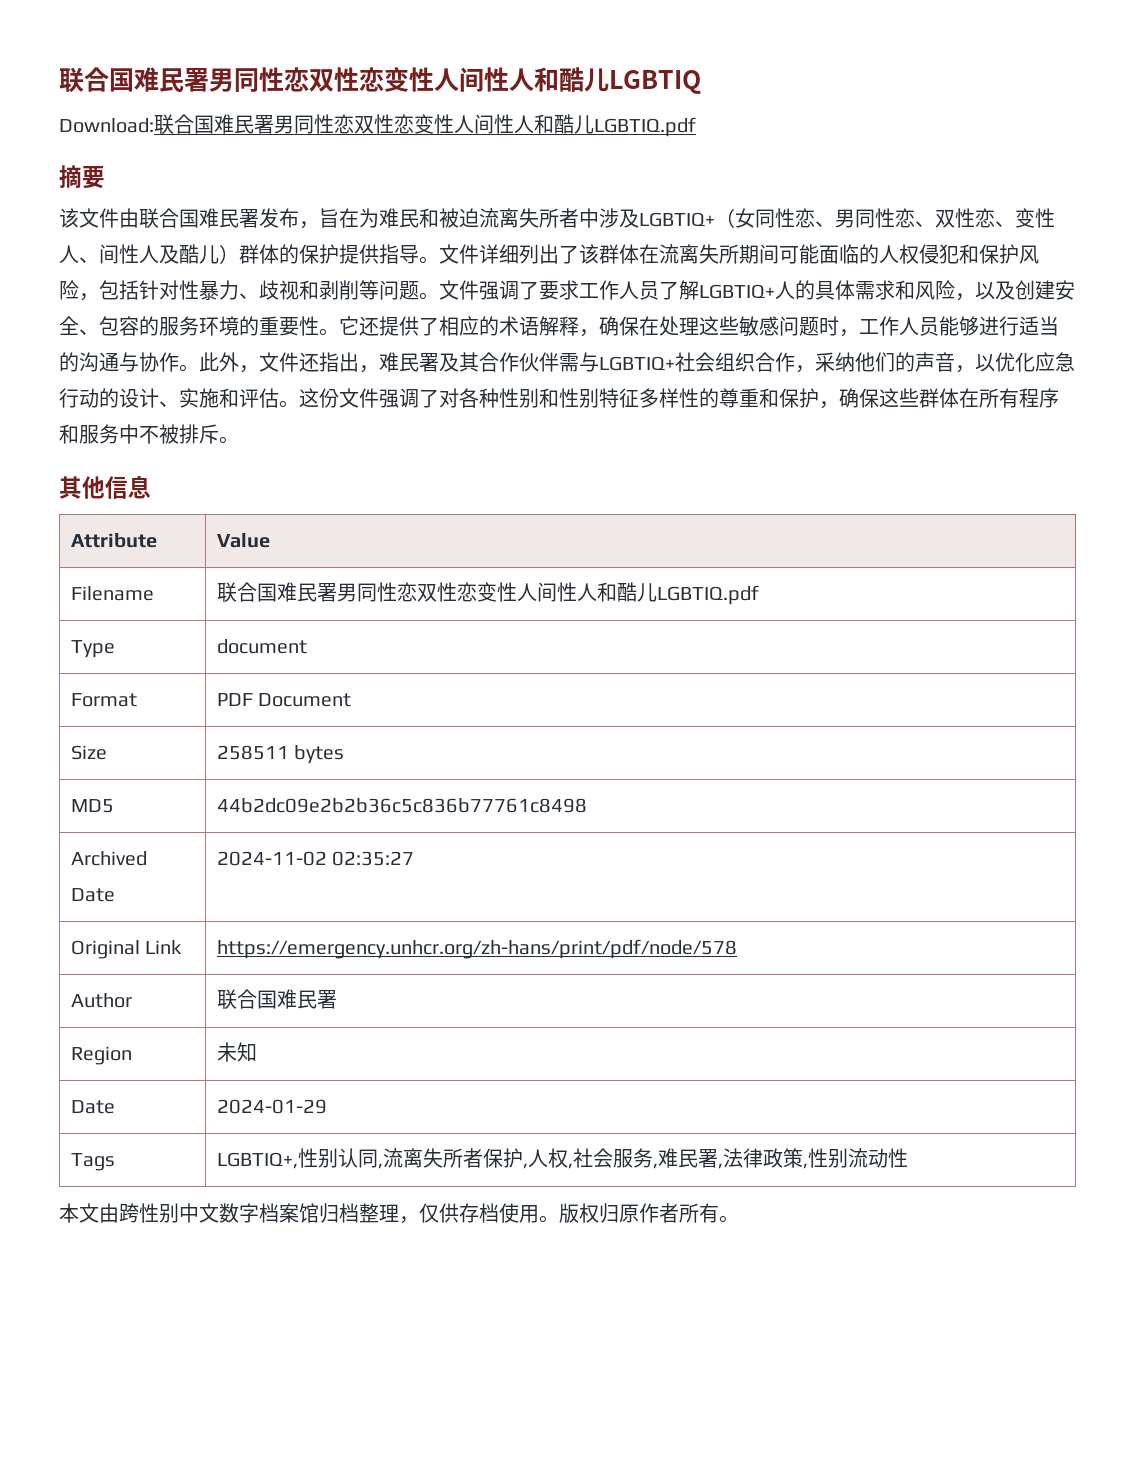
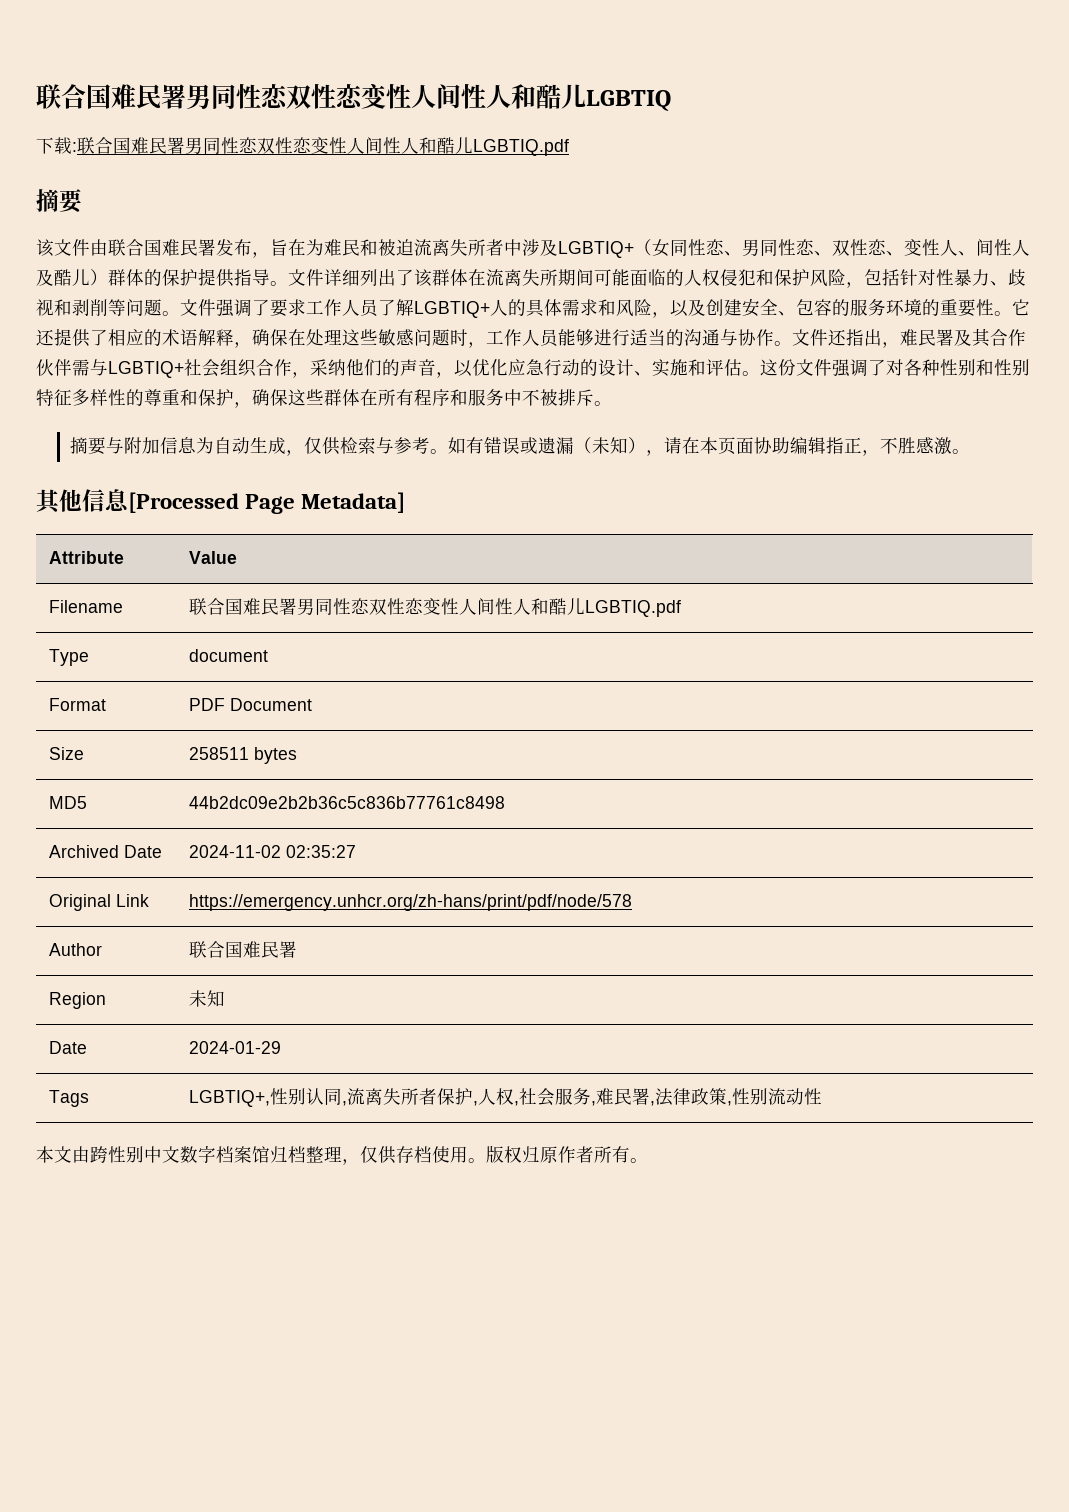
[59,118,154,133] Download: -> [36,137,77,154] 下载:
[199,352,259,373] 此外， -> (792, 343) none
(239, 440) none -> [69,437,970,456] // 摘要与附加信息为自动生成，仅供检索与参考。如有错误或遗漏（未知），请在本页面协助编辑指正，不胜感激。
(151, 487) none -> [128,492,406,514] [Processed Page Metadata]

